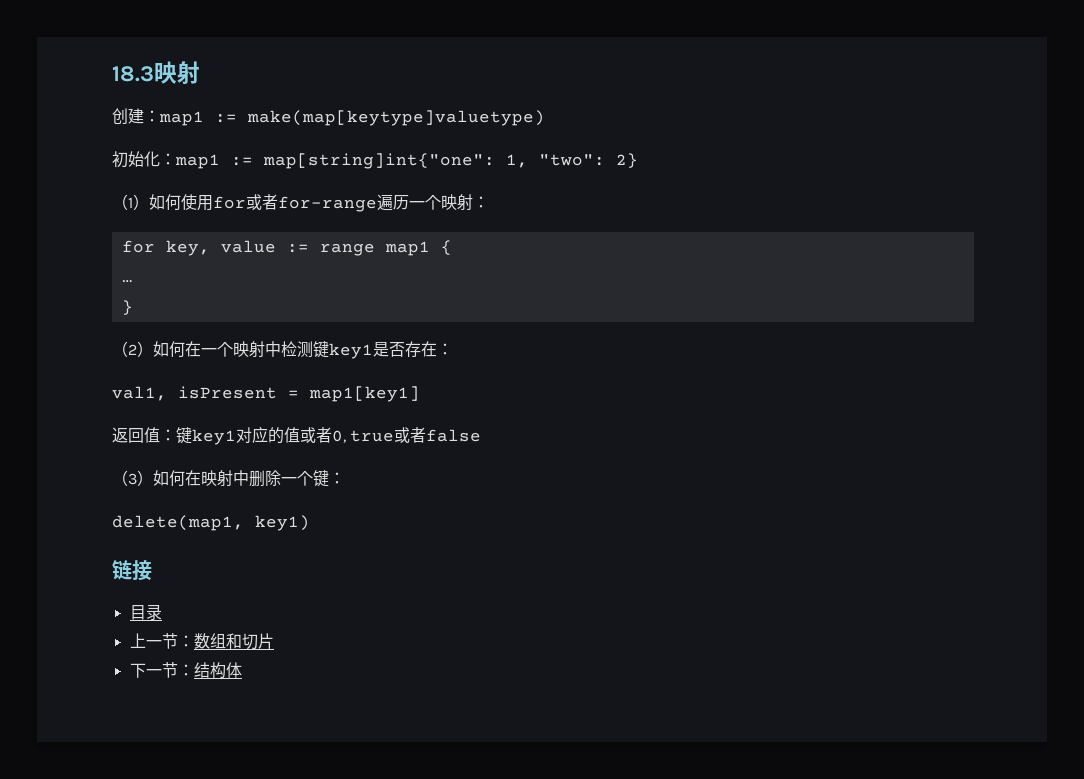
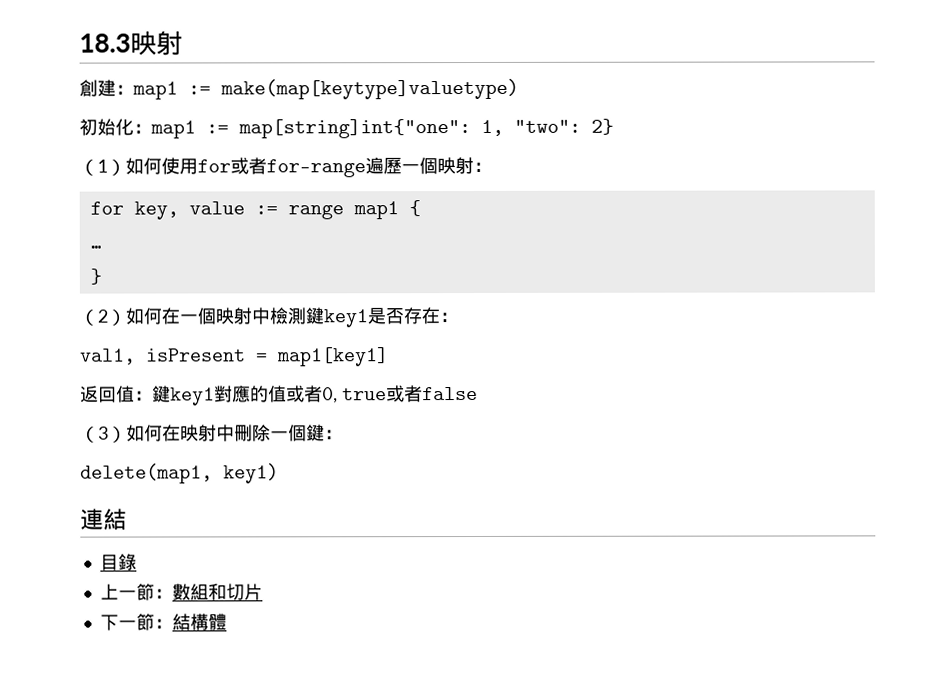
[112,108,128,125] 创 -> [79,79,98,97] 創
[393,195,441,210] 历一个 -> [383,157,438,175] 歷一個
[217,341,329,358] 个映射中检测键 -> [197,307,324,325] 個映射中檢測鍵
[176,426,268,445] 键key1对应 -> [152,385,251,406] 鍵key1對應
[249,470,329,487] 删除一个键 -> [234,424,325,442] 刪除一個鍵
[112,560,152,581] 链接 -> [80,508,127,531] 連結
[145,604,162,620] 录 -> [117,553,137,571] 錄
[161,633,226,649] 节：数组 -> [135,583,209,601] 節：數組
[161,662,242,679] 节：结构体 -> [135,613,227,631] 節：結構體

